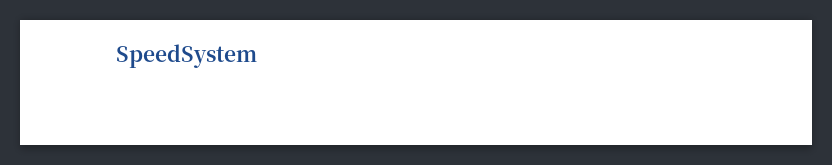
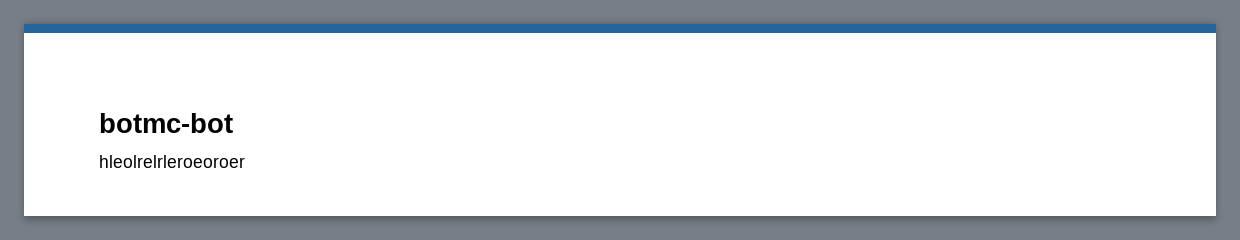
[116,44,257,68] SpeedSystem -> [99,113,233,133] [99,155,245,168] botmc-bot // hleolrelrleroeoroer

